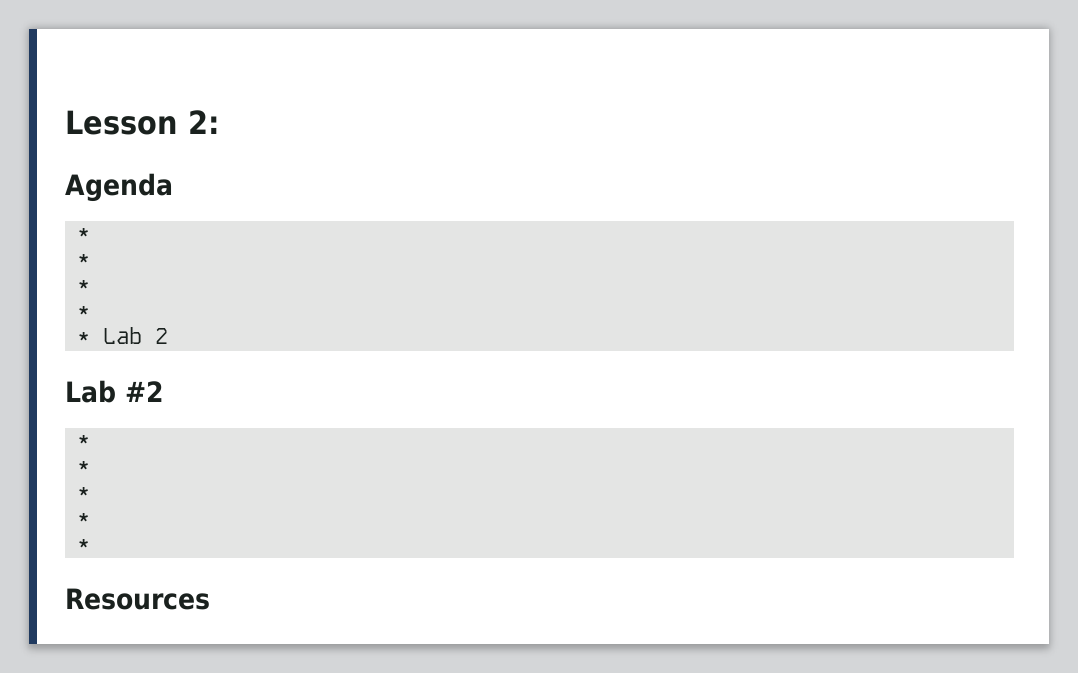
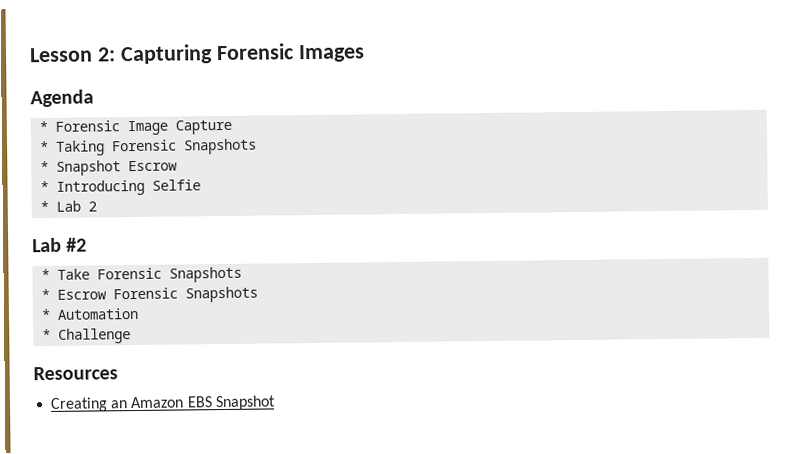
(220, 122) none -> [119,43,365,65] Capturing Forensic Images
[77,254,91,266] [77,280,91,292] [77,306,91,318] // * // * // * -> [55,119,233,136] [40,138,258,156] [40,160,179,176] [40,179,202,196] Forensic Image Capture // * Taking Forensic Snapshots // * Snapshot Escrow // * Introducing Selfie
[77,461,91,473] [77,487,91,499] [77,513,91,525] [77,539,91,551] // * // * // * // * -> [57,266,243,283] [41,286,259,303] [41,307,140,321] [42,328,132,344] Take Forensic Snapshots // * Escrow Forensic Snapshots // * Automation // * Challenge
(210, 599) none -> [50,395,276,412] // Creating an Amazon EBS Snapshot

